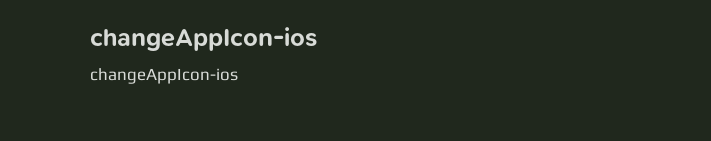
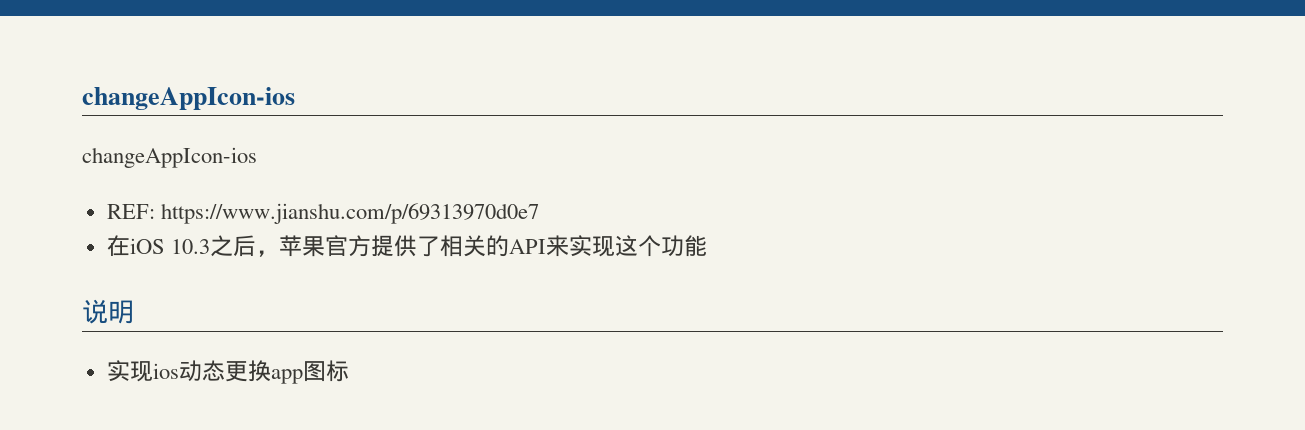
(238, 76) none -> [106,203,539,224] [106,235,707,257] [82,299,134,324] [106,360,349,384] // REF: https://www.jianshu.com/p/69313970d0e7 // 在iOS 10.3之后，苹果官方提供了相关的API来实现这个功能 // 说明 // 实现ios动态更换app图标

